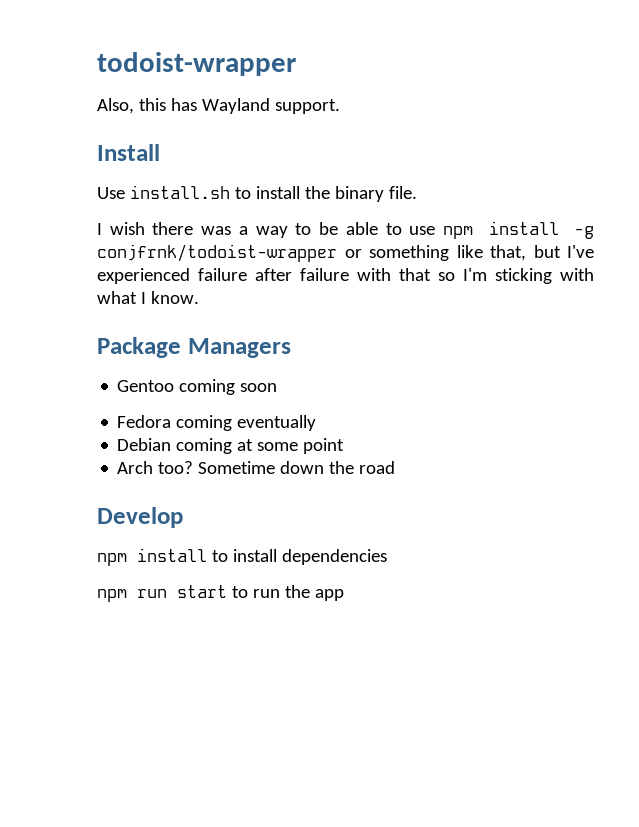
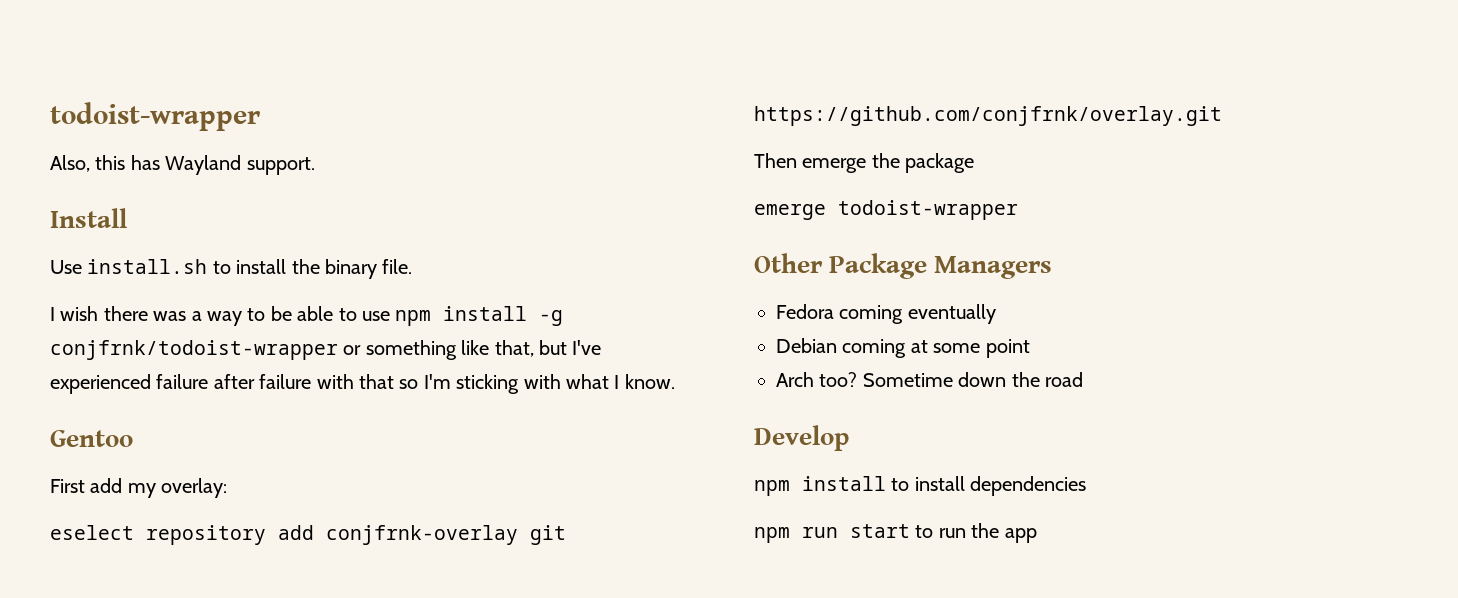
(199, 297) none -> [50,430,133,447] [50,478,228,498] [50,525,566,545] [754,106,1222,126] [754,153,975,173] [754,200,1018,220] [754,253,823,273] Gentoo // First add my overlay: // eselect repository add conjfrnk-overlay git https://github.com/conjfrnk/overlay.git // Then emerge the package // emerge todoist-wrapper // Other
[117,379,278,395] // Gentoo coming soon -> (1053, 267) none

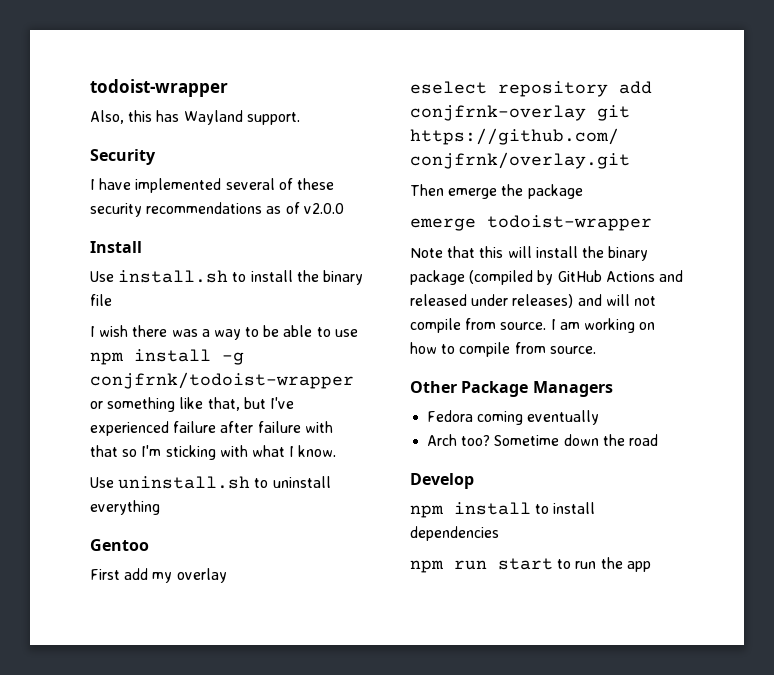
(315, 166) none -> [90,149,156,165] [90,178,334,193] [90,202,344,217] // Security // I have implemented several of these security recommendations as of v2.0.0
[382,259,413,274] file. -> [90,294,112,306] file
(675, 381) none -> [90,476,331,489] [90,500,160,515] // Use uninstall.sh to uninstall everything
[161,478,228,498] overlay: -> [176,568,227,583] overlay
(1018, 210) none -> [410,246,649,261] [410,270,683,285] [410,294,656,308] [410,318,656,333] [410,342,596,357] // Note that this will install the binary package (compiled by GitHub Actions and released under releases) and will not compile from source. I am working on how to compile from source.
[776,338,1030,358] // Debian coming at some point -> (600, 417) none

